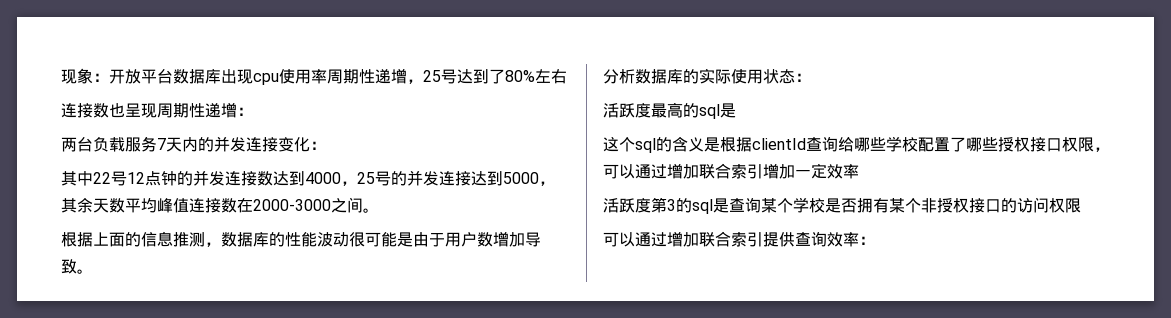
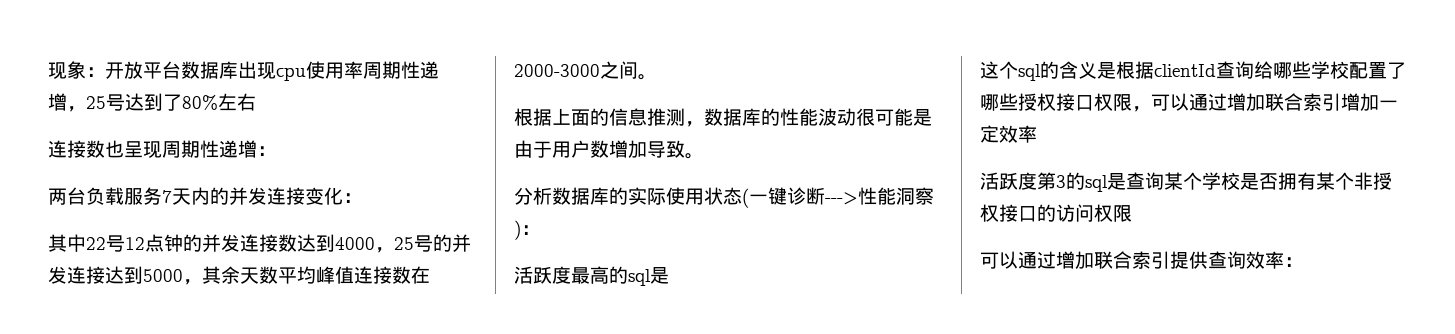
(795, 76) none -> [742,187,934,208] [514,220,521,240] (一键诊断--->性能洞察)

